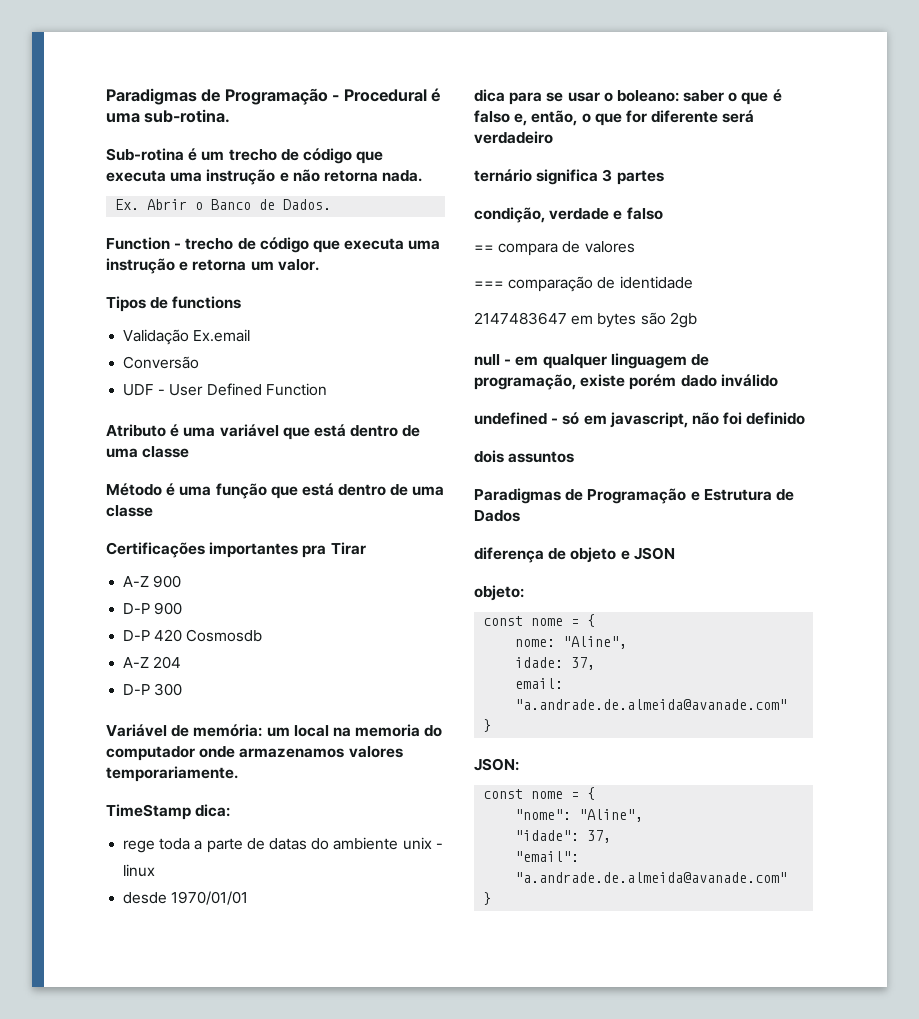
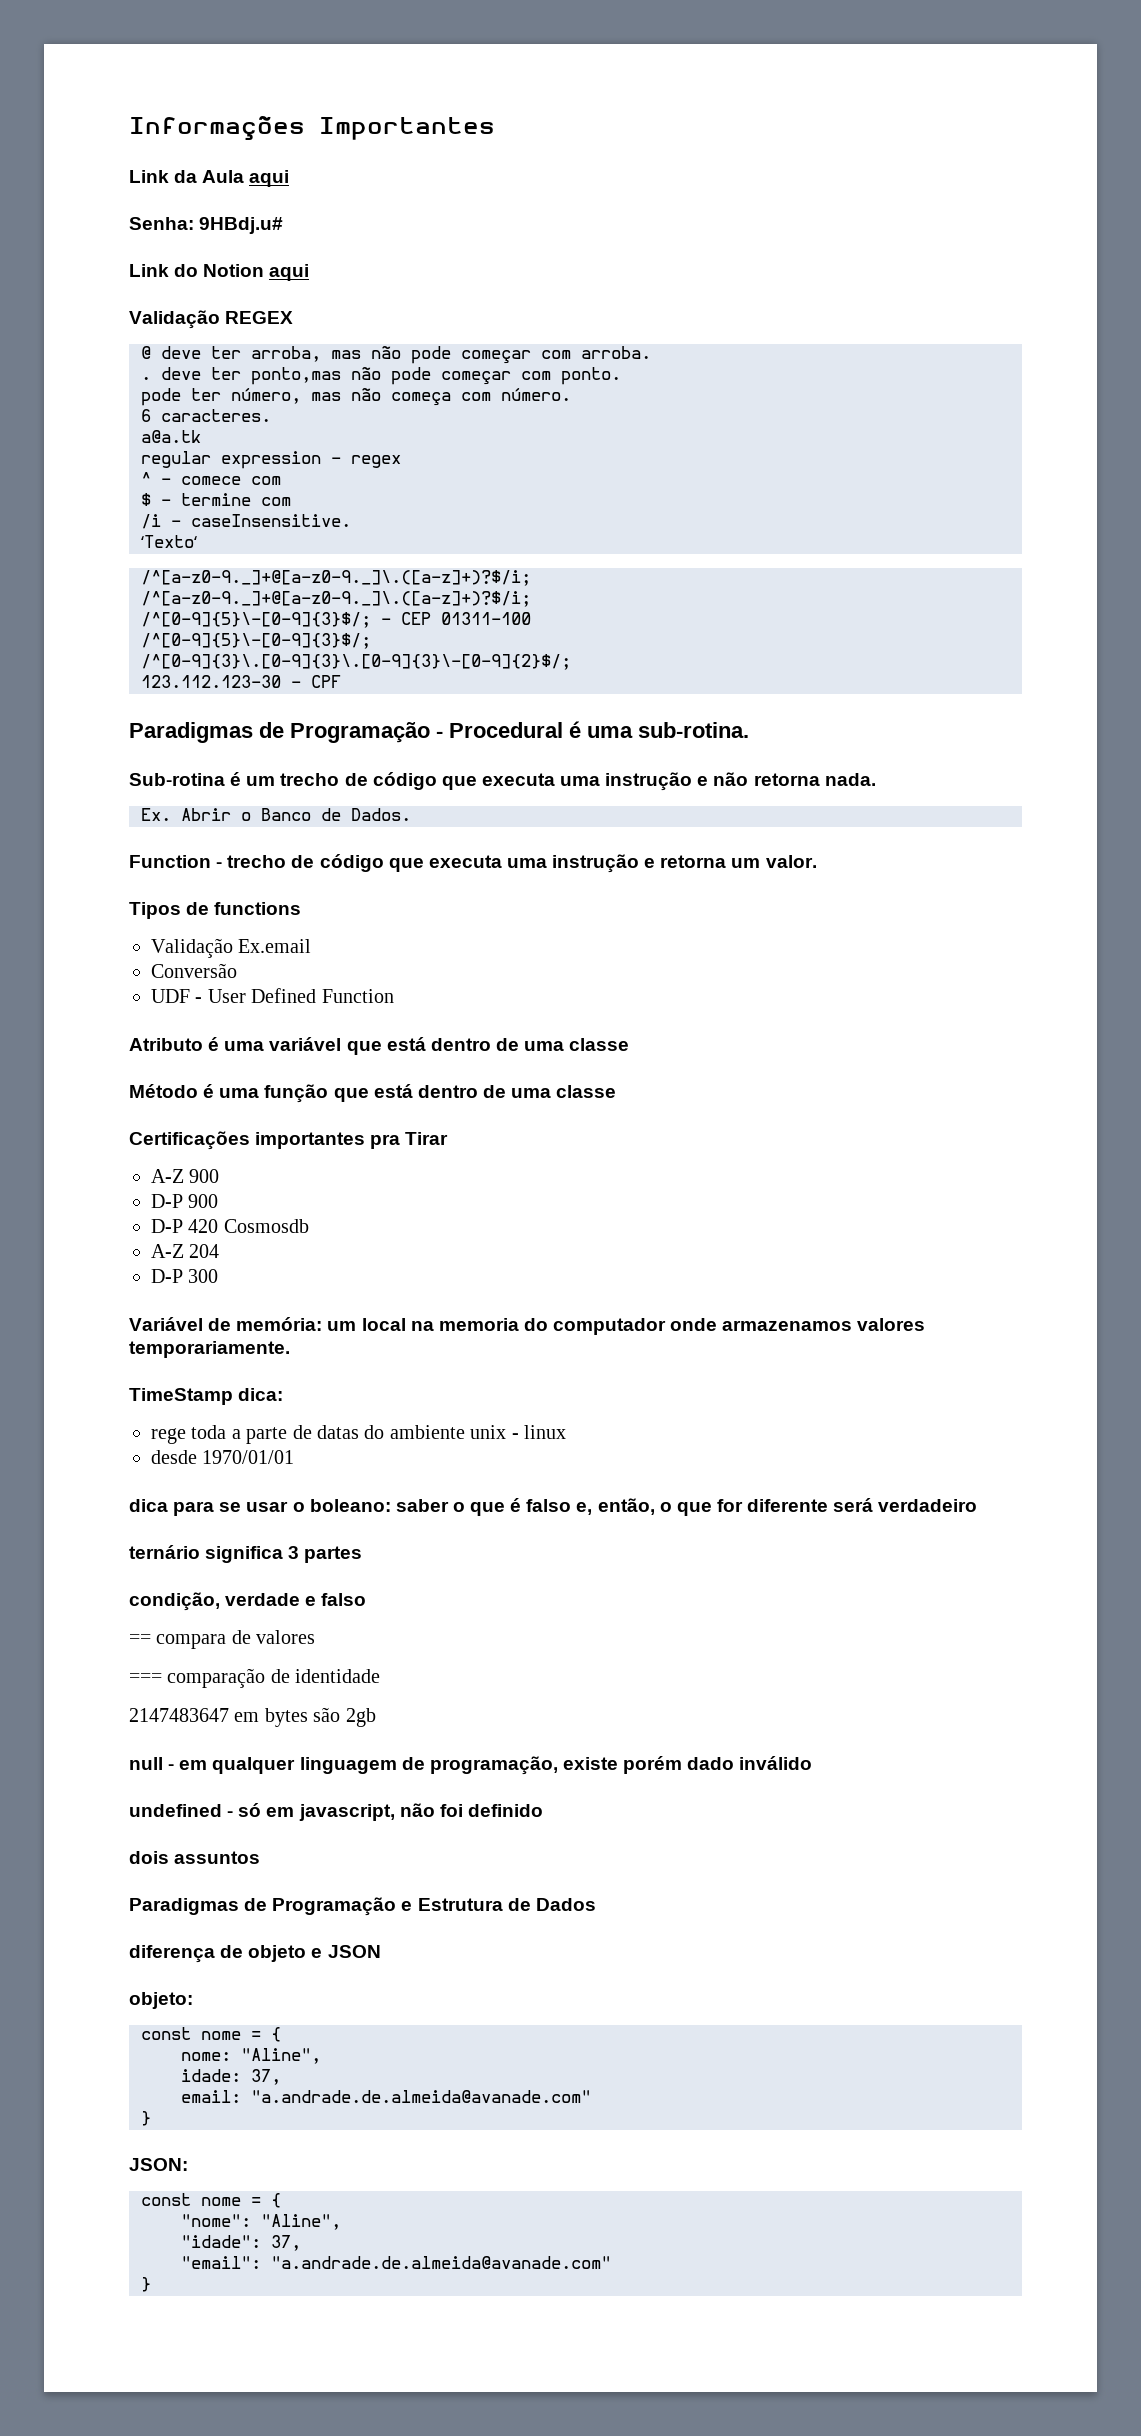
(106, 96) none -> [129,116,495,140] [129,170,290,187] [129,217,284,234] [129,264,310,281] [129,310,294,329] [141,346,651,364] [141,367,621,385] [141,388,571,406] [141,409,271,422] [141,430,201,443] [141,451,401,469] [141,472,281,485] [141,493,291,506] [141,514,351,529] [141,535,197,548] [141,570,531,586] [141,591,531,607] [141,612,531,628] [141,633,371,649] [141,654,571,670] [141,675,341,688] Informações Importantes // Link da Aula aqui // Senha: 9HBdj.u# // Link do Notion aqui // Validação REGEX // @ deve ter arroba, mas não pode começar com arroba. // . deve ter ponto,mas não pode começar com ponto. // pode ter número, mas não começa com número. // 6 caracteres. // a@a.tk // regular expression - regex // ^ - comece com // $ - termine com // /i - caseInsensitive. // ‘Texto‘ // /^[a-z0-9._]+@[a-z0-9._]\.([a-z]+)?$/i; // /^[a-z0-9._]+@[a-z0-9._]\.([a-z]+)?$/i; // /^[0-9]{5}\-[0-9]{3}$/; - CEP 01311-100 // /^[0-9]{5}\-[0-9]{3}$/; // /^[0-9]{3}\.[0-9]{3}\.[0-9]{3}\-[0-9]{2}$/; // 123.112.123-30 - CPF //

